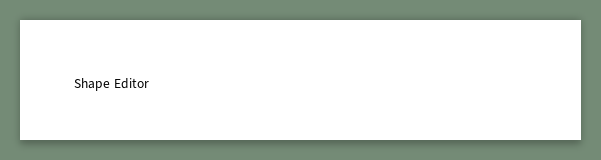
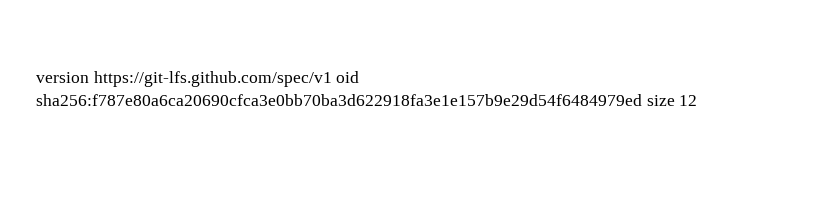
[74,78,149,91] Shape Editor -> [36,71,360,87] [36,94,698,106] version https://git-lfs.github.com/spec/v1 oid sha256:f787e80a6ca20690cfca3e0bb70ba3d622918fa3e1e157b9e29d54f6484979ed size 12

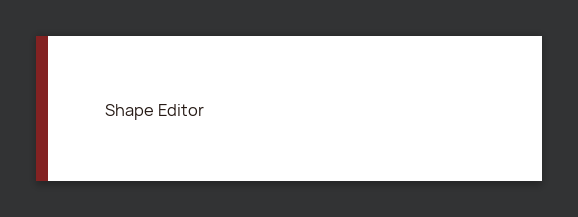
[36,71,360,87] [36,94,698,106] version https://git-lfs.github.com/spec/v1 oid sha256:f787e80a6ca20690cfca3e0bb70ba3d622918fa3e1e157b9e29d54f6484979ed size 12 -> [105,104,205,120] Shape Editor

